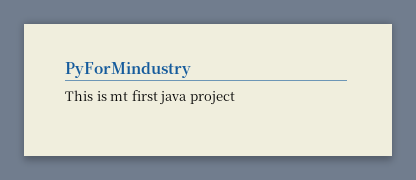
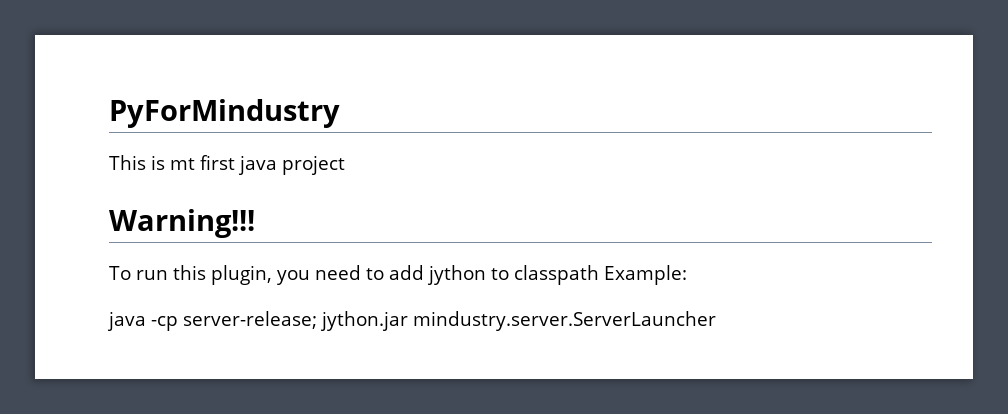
(235, 98) none -> [109,209,255,238] [109,265,687,285] [107,311,716,331] // Warning!!! // To run this plugin, you need to add jython to classpath Example: // java -cp server-release; jython.jar mindustry.server.ServerLauncher

